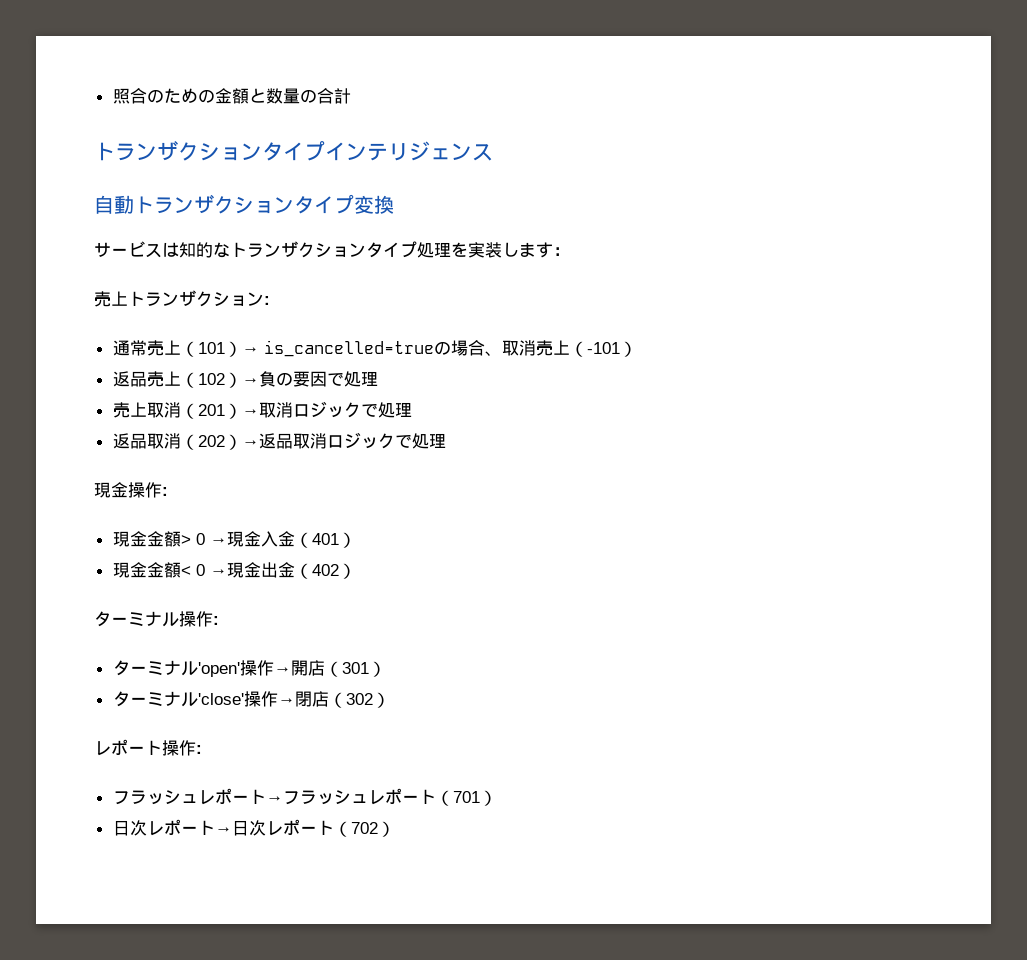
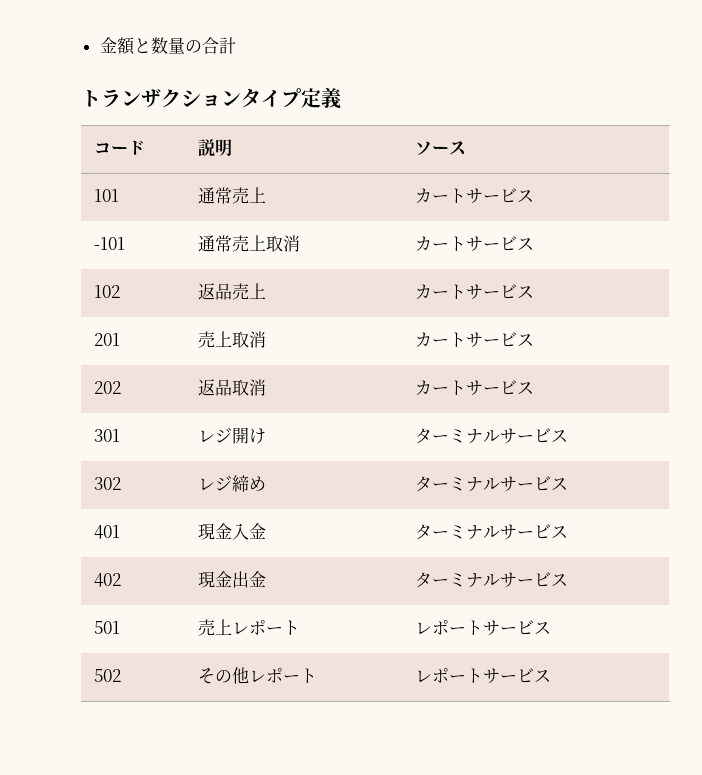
[112,88,215,104] 照合のための -> (99, 45) none
[325,141,493,161] [94,194,394,214] [94,241,570,258] [94,290,270,307] [112,340,637,357] [112,371,378,388] [112,401,412,419] [112,432,446,450] [94,482,168,498] [112,531,356,548] [112,562,356,579] [94,611,219,627] [112,660,386,677] [112,691,390,708] [94,739,202,756] [112,788,497,806] [112,819,395,837] インテリジェンス // 自動トランザクションタイプ変換 // サービスは知的なトランザクションタイプ処理を実装します： // 売上トランザクション: // 通常売上（101）→ is_cancelled=trueの場合、取消売上（-101） // 返品売上（102）→負の要因で処理 // 売上取消（201）→取消ロジックで処理 // 返品取消（202）→返品取消ロジックで処理 // 現金操作: // 現金金額> 0 →現金入金（401） // 現金金額< 0 →現金出金（402） // ターミナル操作: // ターミナル'open'操作→開店（301） // ターミナル'close'操作→閉店（302） // レポート操作: // フラッシュレポート→フラッシュレポート（701） // 日次レポート→日次レポート（702） -> [301,87,341,109] [94,140,146,155] [198,139,233,157] [415,141,467,155] [94,189,120,202] [198,187,267,204] [415,188,535,204] [94,237,126,250] [198,235,301,252] [415,236,535,252] [94,285,121,298] [198,283,267,300] [415,284,535,300] [94,333,121,346] [198,331,267,348] [415,332,535,348] [94,381,122,394] [198,379,267,396] [415,380,535,396] [94,429,121,442] [198,427,267,444] [415,428,569,444] [94,477,122,490] [198,475,267,492] [415,476,569,492] [94,525,121,539] [198,523,267,540] [415,524,569,540] [94,573,122,587] [198,571,267,588] [415,572,569,588] [94,621,121,634] [198,619,301,636] [415,620,552,636] [94,669,122,682] [198,667,318,684] [415,668,552,684] 定義 // コード | 説明 | ソース // 101 | 通常売上 | カートサービス // -101 | 通常売上取消 | カートサービス // 102 | 返品売上 | カートサービス // 201 | 売上取消 | カートサービス // 202 | 返品取消 | カートサービス // 301 | レジ開け | ターミナルサービス // 302 | レジ締め | ターミナルサービス // 401 | 現金入金 | ターミナルサービス // 402 | 現金出金 | ターミナルサービス // 501 | 売上レポート | レポートサービス // 502 | その他レポート | レポートサービス

